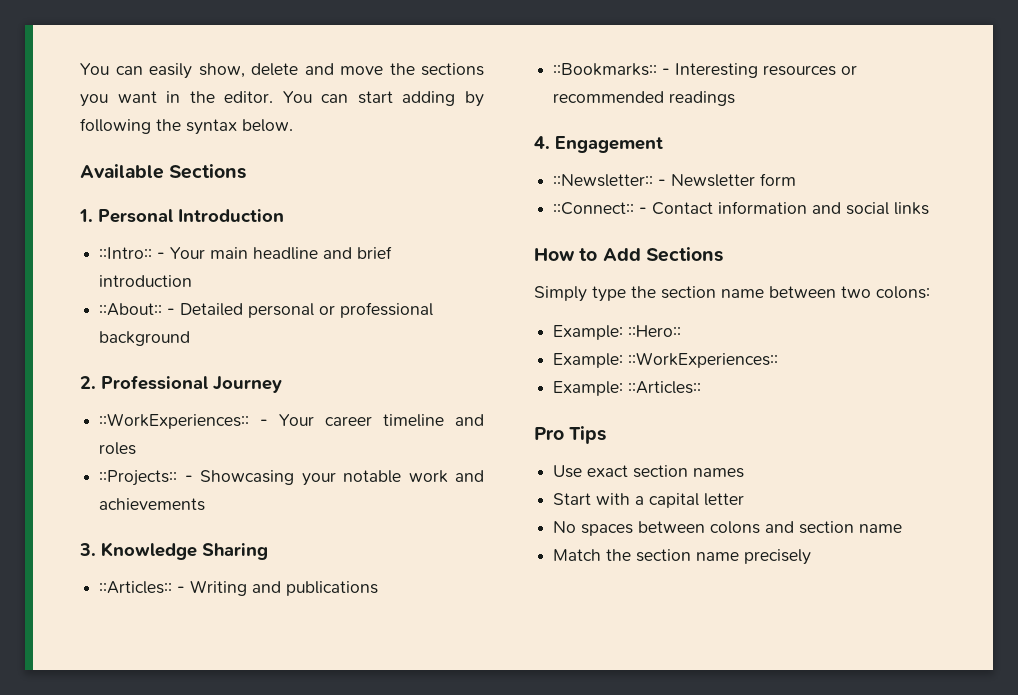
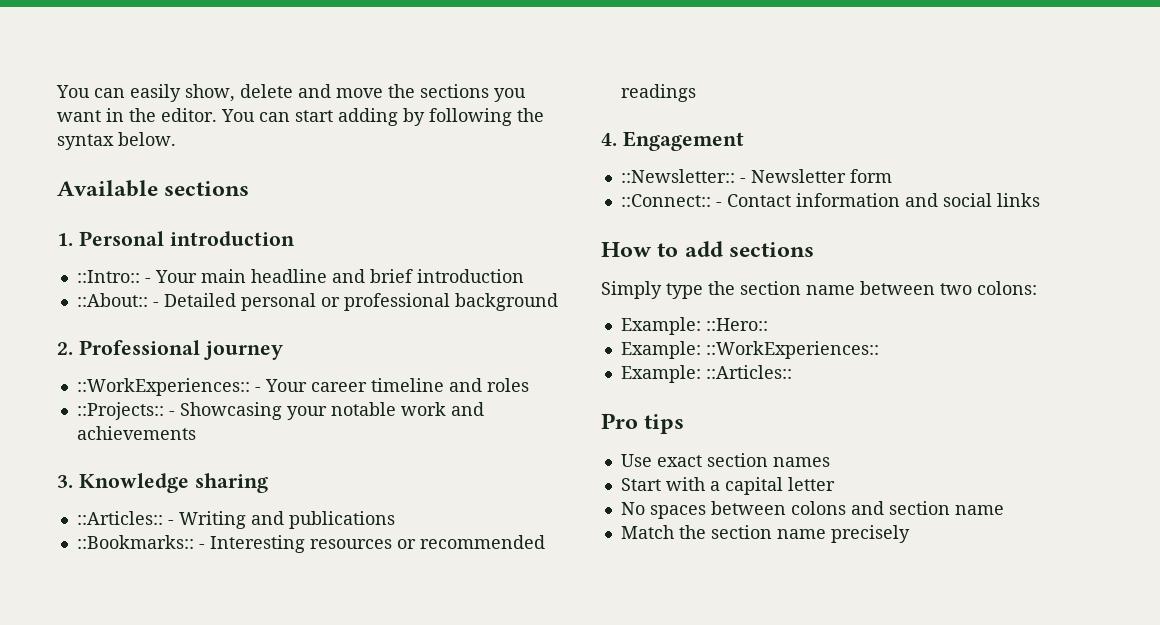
[169,164,247,179] Sections -> [164,181,250,196] sections
[178,209,284,222] Introduction -> [169,231,295,246] introduction
[213,376,282,393] Journey -> [203,341,283,360] journey
[202,543,268,560] Sharing -> [194,473,268,493] sharing
[602,247,723,262] Add Sections -> [684,241,815,257] add sections
[569,426,607,444] Tips -> [644,414,685,434] tips

